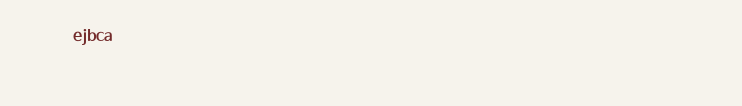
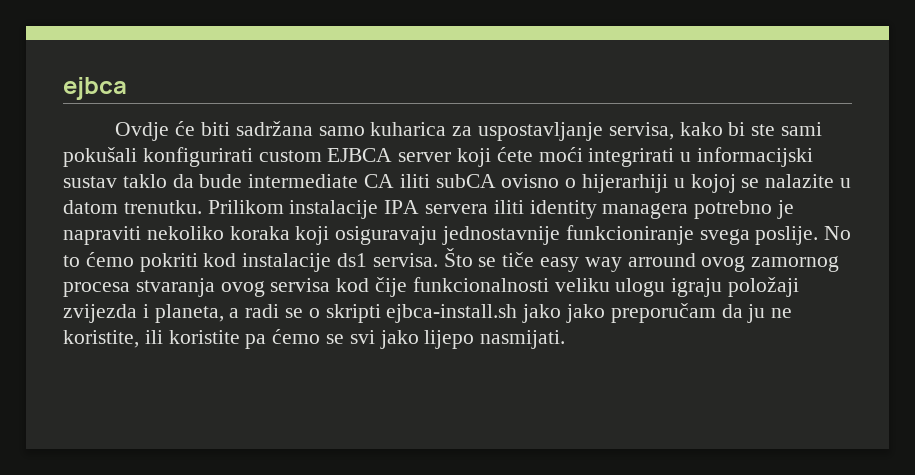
(113, 37) none -> [115,121,823,141] [63,147,814,167] [63,174,852,193] [63,200,795,219] [63,225,852,245] [63,248,840,272] [63,277,800,297] [63,303,793,323] [63,329,566,349] // Ovdje će biti sadržana samo kuharica za uspostavljanje servisa, kako bi ste sami pokušali konfigurirati custom EJBCA server koji ćete moći integrirati u informacijski sustav taklo da bude intermediate CA iliti subCA ovisno o hijerarhiji u kojoj se nalazite u datom trenutku. Prilikom instalacije IPA servera iliti identity managera potrebno je napraviti nekoliko koraka koji osiguravaju jednostavnije funkcioniranje svega poslije. No to ćemo pokriti kod instalacije ds1 servisa. Što se tiče easy way arround ovog zamornog procesa stvaranja ovog servisa kod čije funkcionalnosti veliku ulogu igraju položaji zvijezda i planeta, a radi se o skripti ejbca-install.sh jako jako preporučam da ju ne koristite, ili koristite pa ćemo se svi jako lijepo nasmijati.

